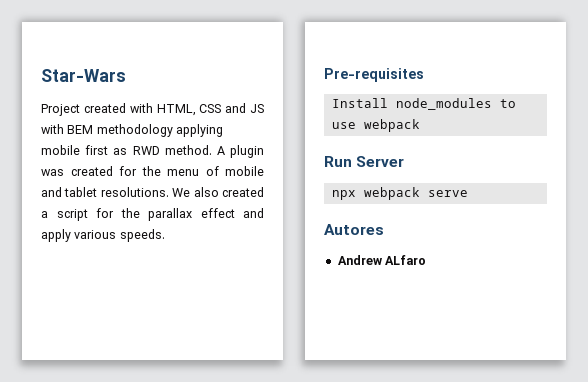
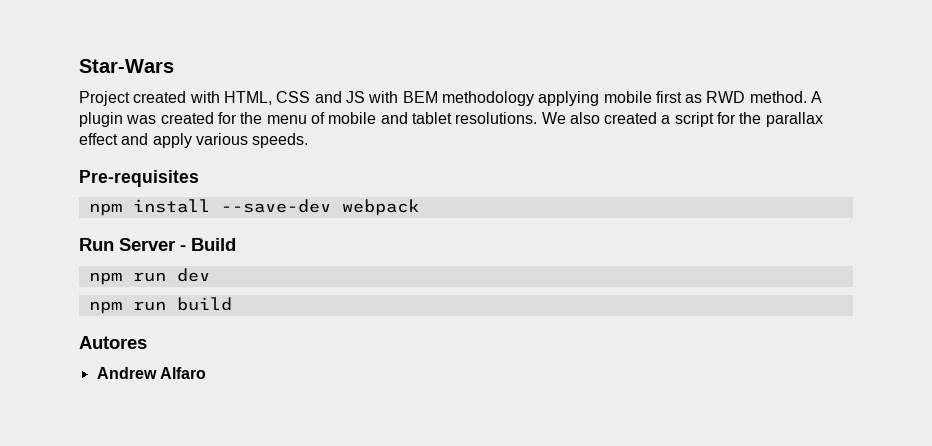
[331,98,516,110] [331,122,356,129] Install node_modules to use -> [88,199,331,216] npm install --save-dev
[331,187,468,200] // npx webpack serve -> [180,238,236,251] [88,268,210,285] [88,297,232,314] - Build // npm run dev // npm run build
[385,255,427,265] ALfaro -> [159,367,206,379] Alfaro

